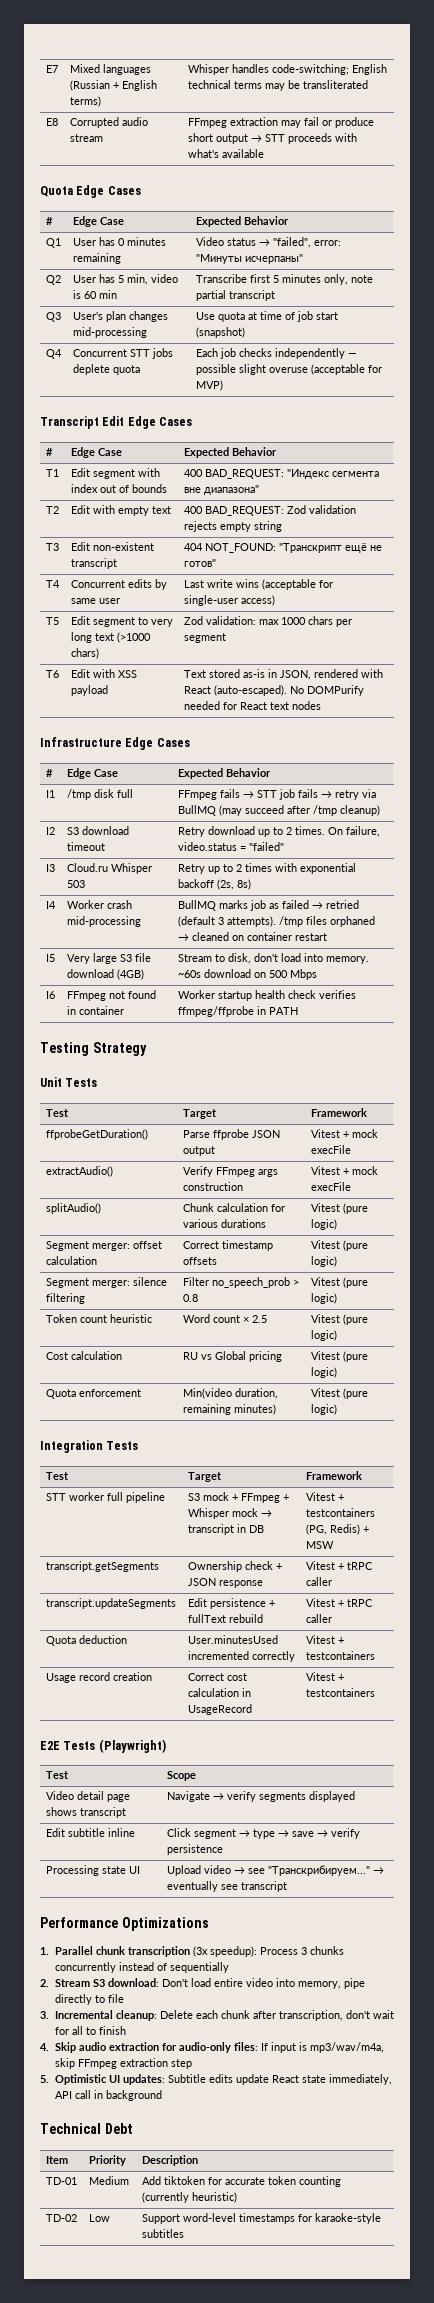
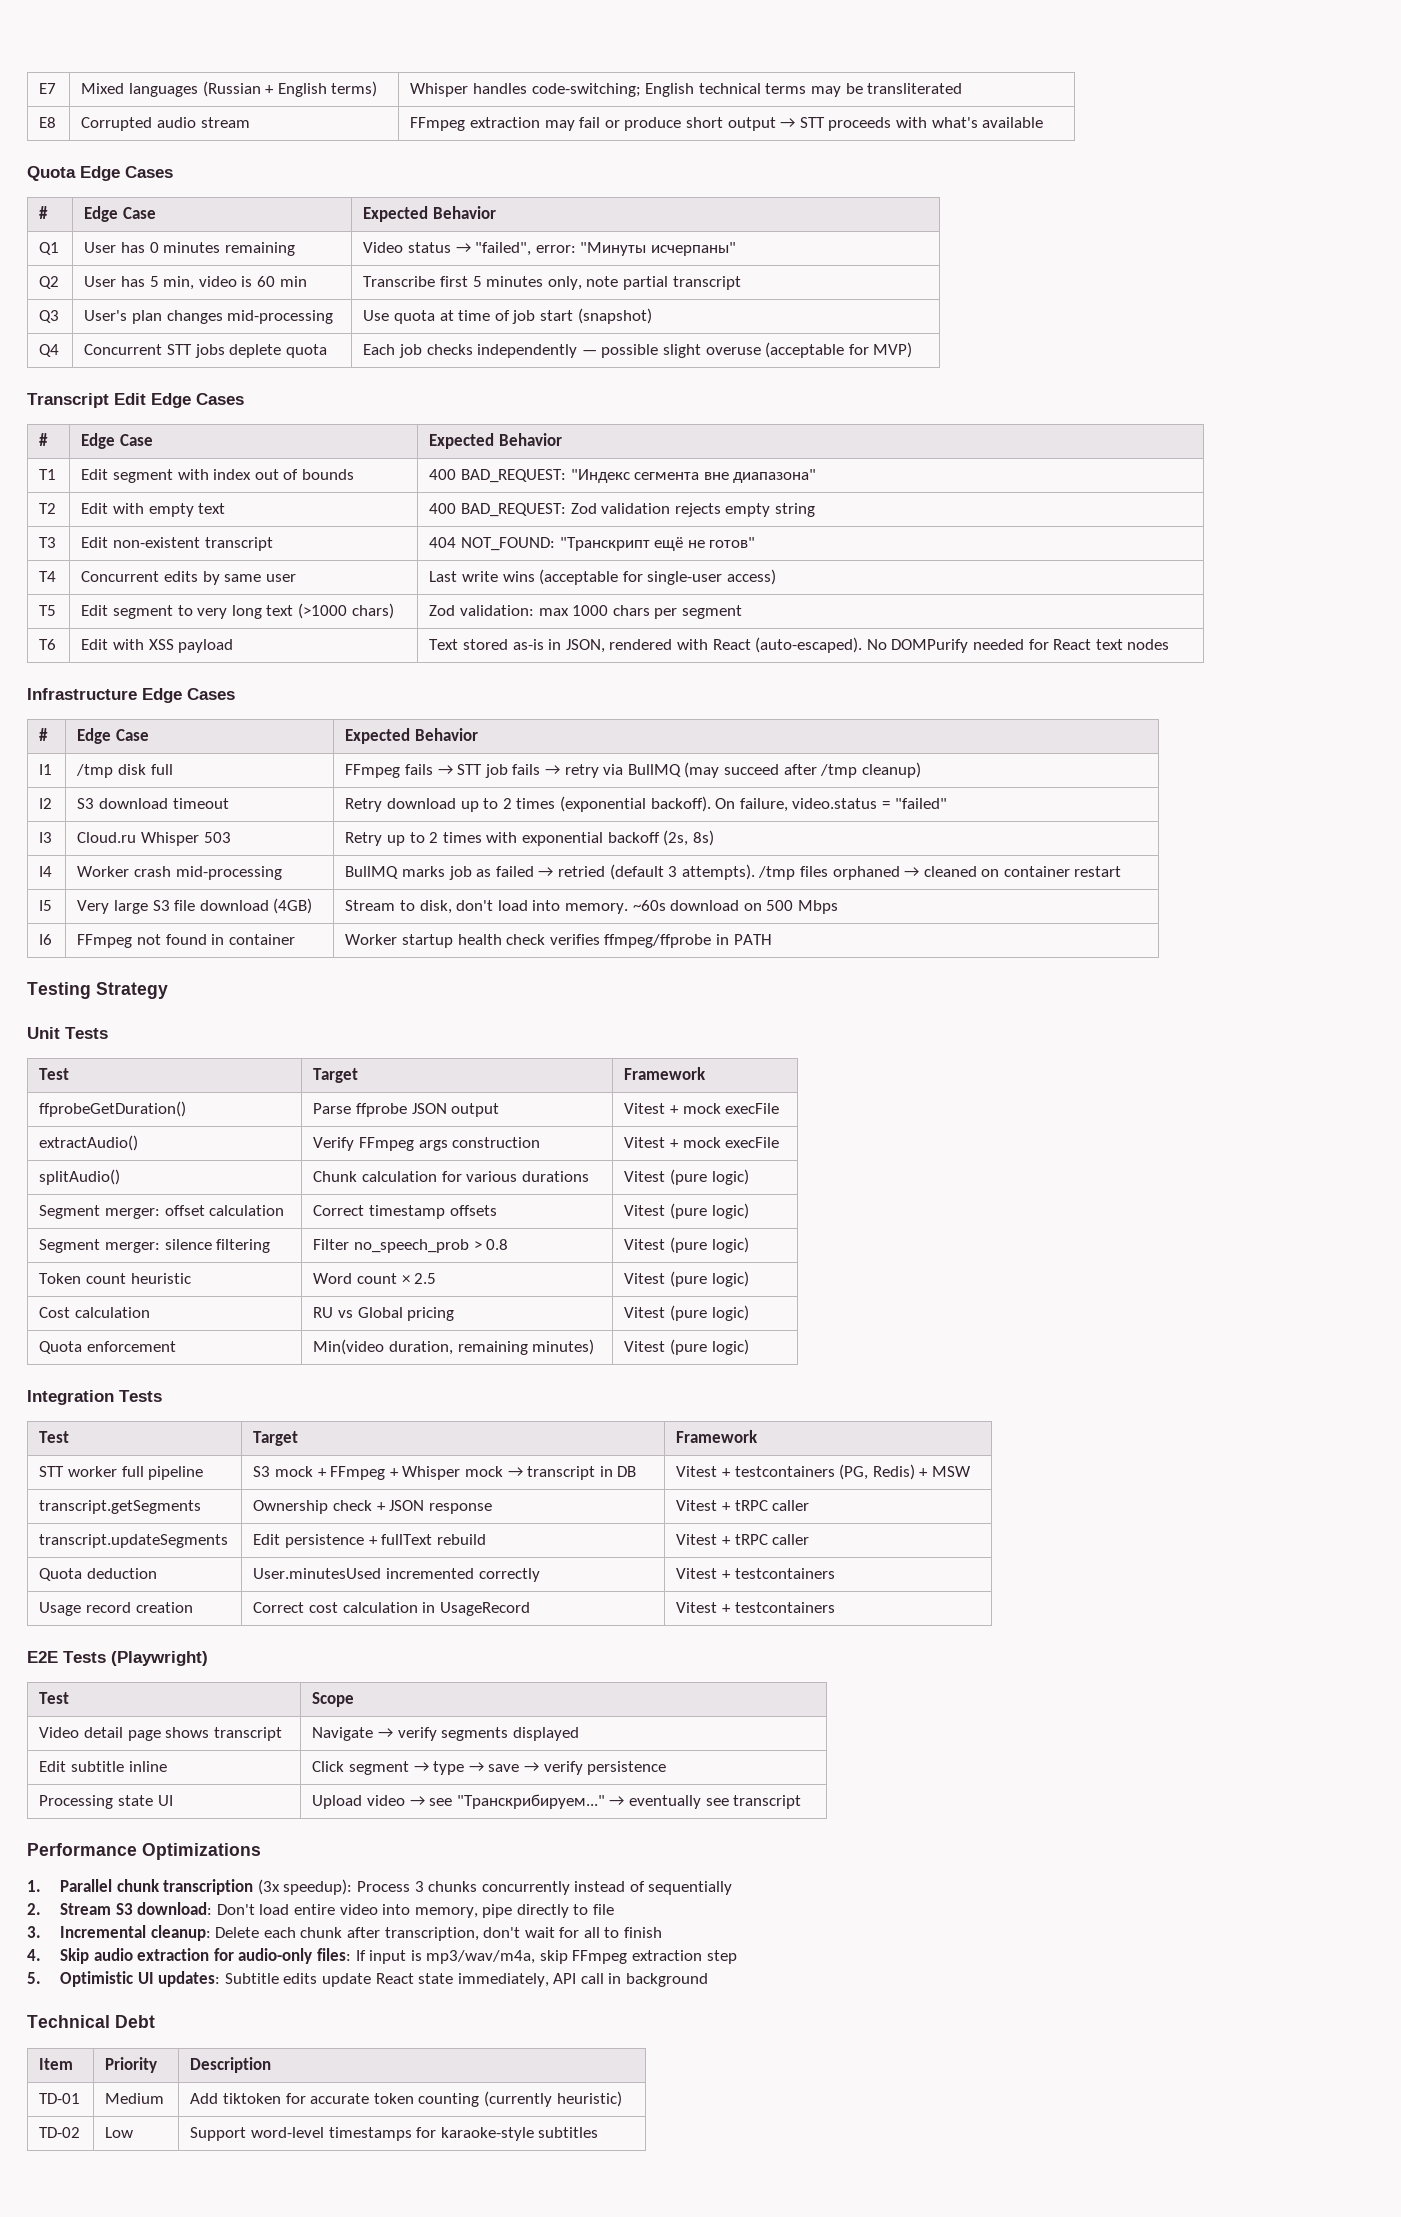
[294,826,325,835] times. -> [516,796,711,812] times (exponential backoff).

